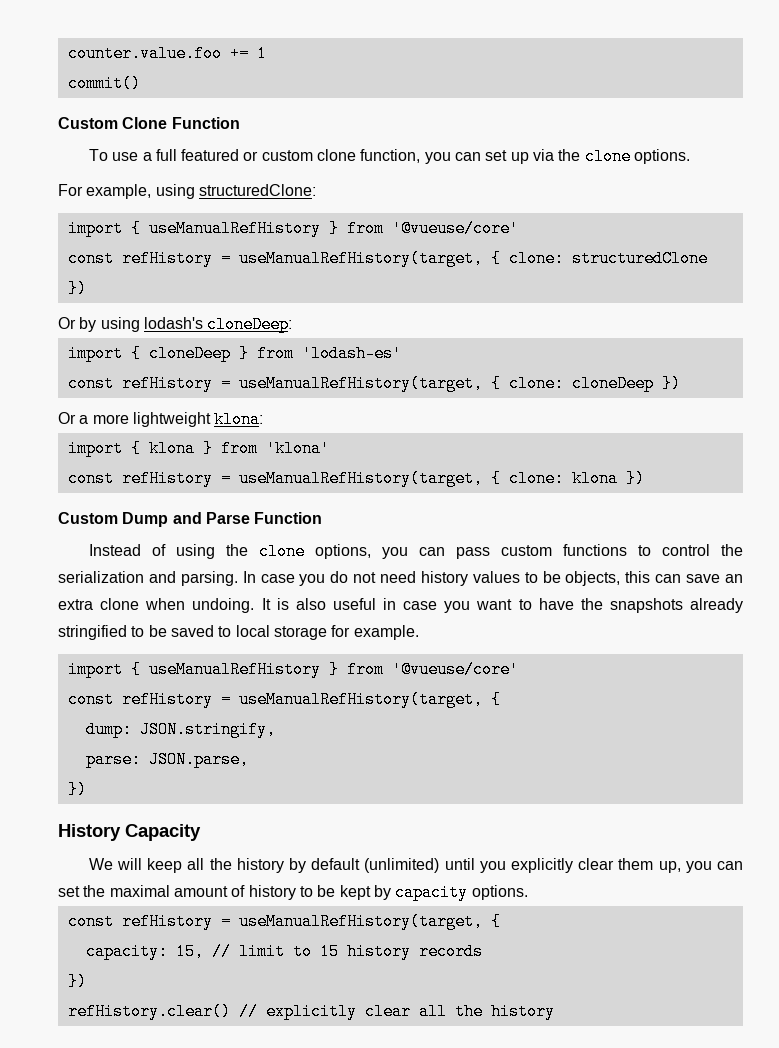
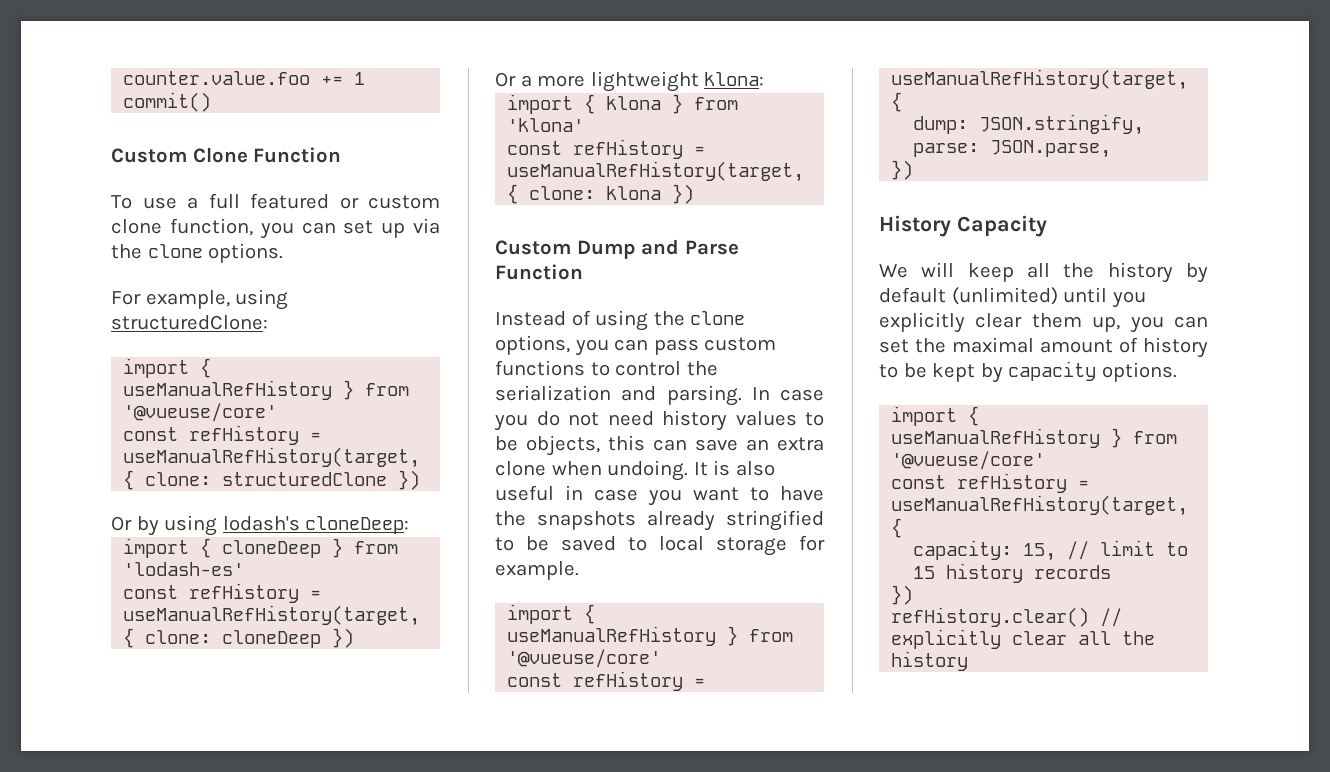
(528, 892) none -> [891,406,980,426] [891,428,1178,448] [891,451,1046,470] // import { useManualRefHistory } from '@vueuse/core'

